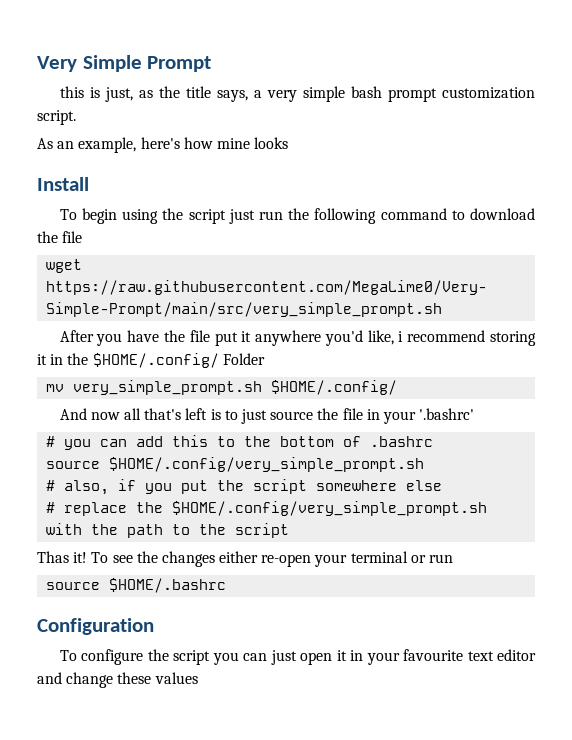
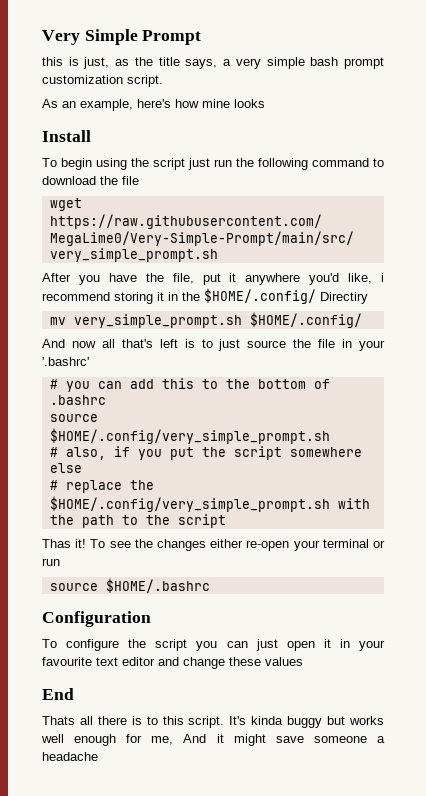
[189,330,210,342] file -> [172,273,194,284] file,
[222,353,265,365] Folder -> [320,292,368,304] Directiry
(198, 678) none -> [42,688,74,700] [42,716,384,728] [41,734,385,746] [42,752,98,761] // End // Thats all there is to this script. It's kinda buggy but works well enough for me, And it might save someone a headache

